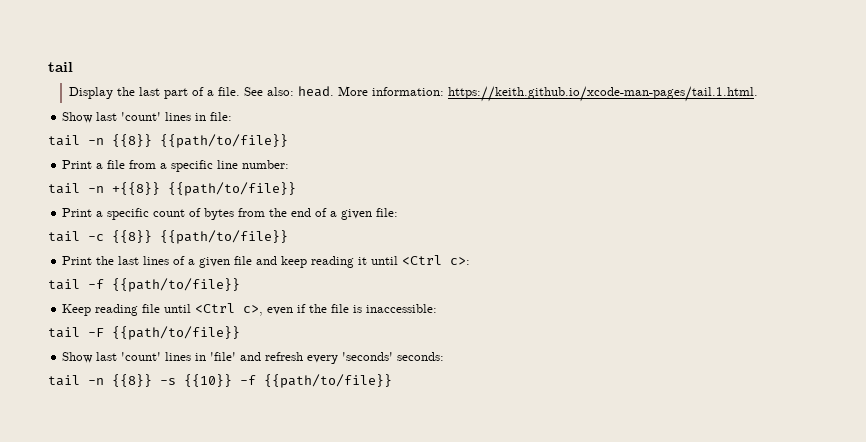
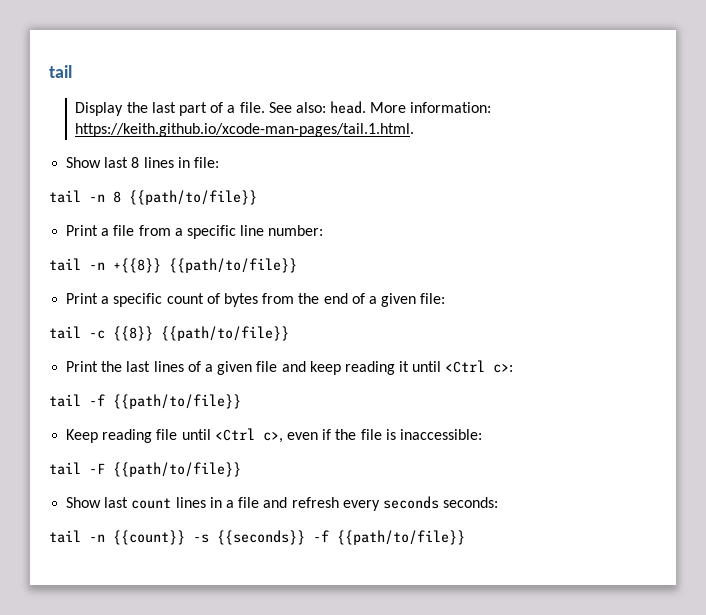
[121,112,162,121] 'count' -> [131,157,140,168] 8
[112,134,152,147] {{8}} -> [113,191,121,203] 8
[121,352,237,361] 'count' lines in 'file' -> [131,497,260,509] count lines in a file
[342,352,394,361] 'seconds' -> [382,496,439,509] seconds
[112,374,232,387] {{8}} -s {{10}} -> [113,530,305,545] {{count}} -s {{seconds}}

